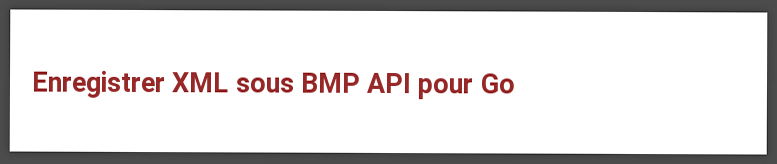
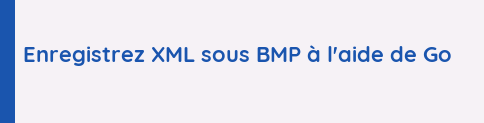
[31,70,166,99] Enregistrer -> [23,46,145,66] Enregistrez
[366,72,475,100] API pour -> [307,45,417,62] à l'aide de

